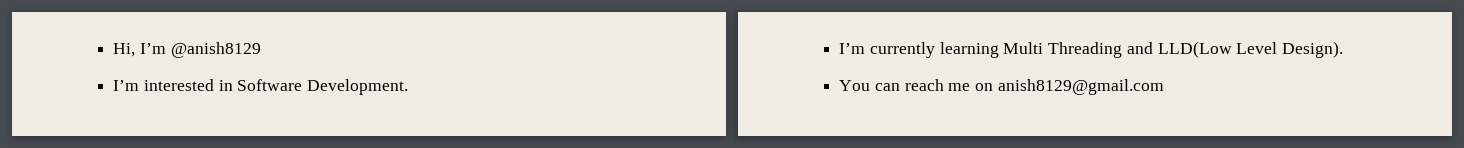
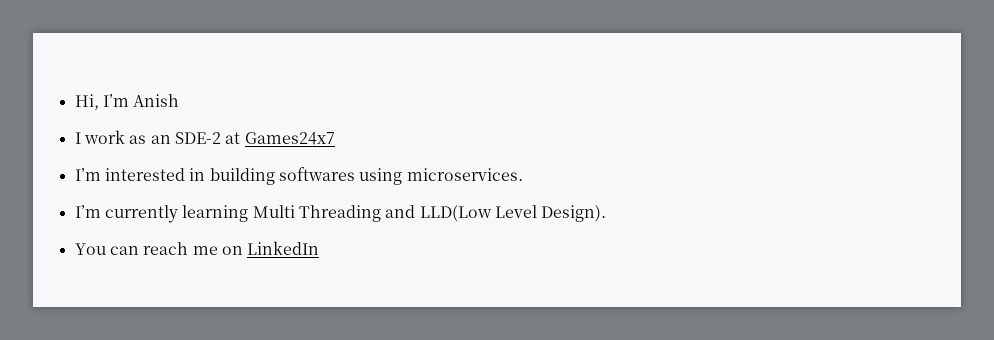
[170,42,261,58] @anish8129 -> [133,94,180,107] [74,130,335,145] Anish // I work as an SDE-2 at Games24x7
[237,79,409,95] Software Development. -> [209,167,523,185] building softwares using microservices.
[997,79,1164,95] anish8129@gmail.com -> [247,241,320,255] LinkedIn

